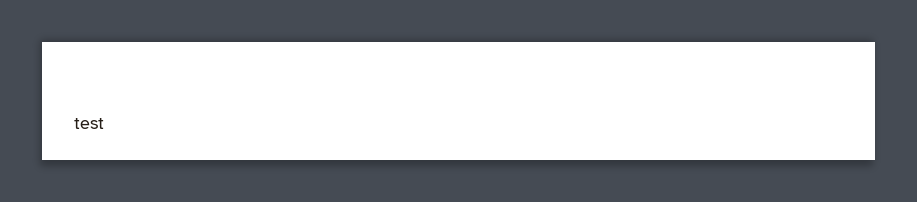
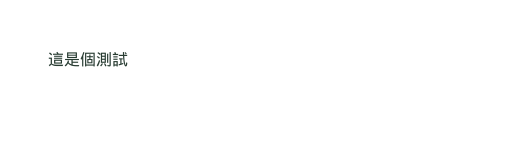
[74,118,104,129] test -> [48,51,128,67] 這是個測試

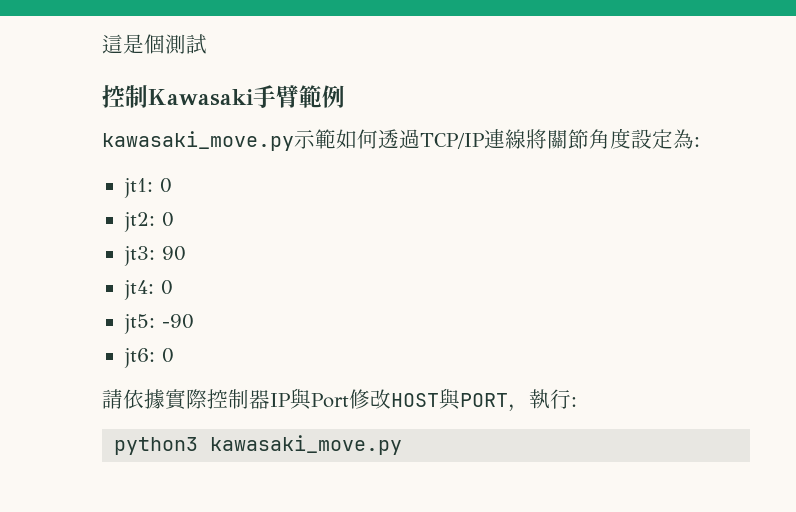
(128, 59) none -> [102,85,345,108] [102,128,700,151] [123,178,172,198] [123,212,174,232] [123,246,186,266] [123,280,173,300] [123,314,194,334] [123,348,174,368] [102,388,577,412] [114,435,403,455] // 控制Kawasaki手臂範例 // kawasaki_move.py示範如何透過TCP/IP連線將關節角度設定為: // jt1: 0 // jt2: 0 // jt3: 90 // jt4: 0 // jt5: -90 // jt6: 0 // 請依據實際控制器IP與Port修改HOST與PORT，執行: // python3 kawasaki_move.py

